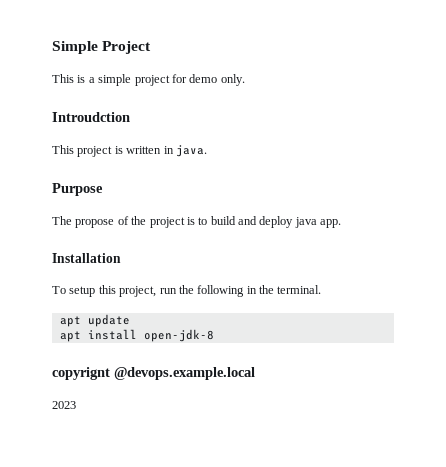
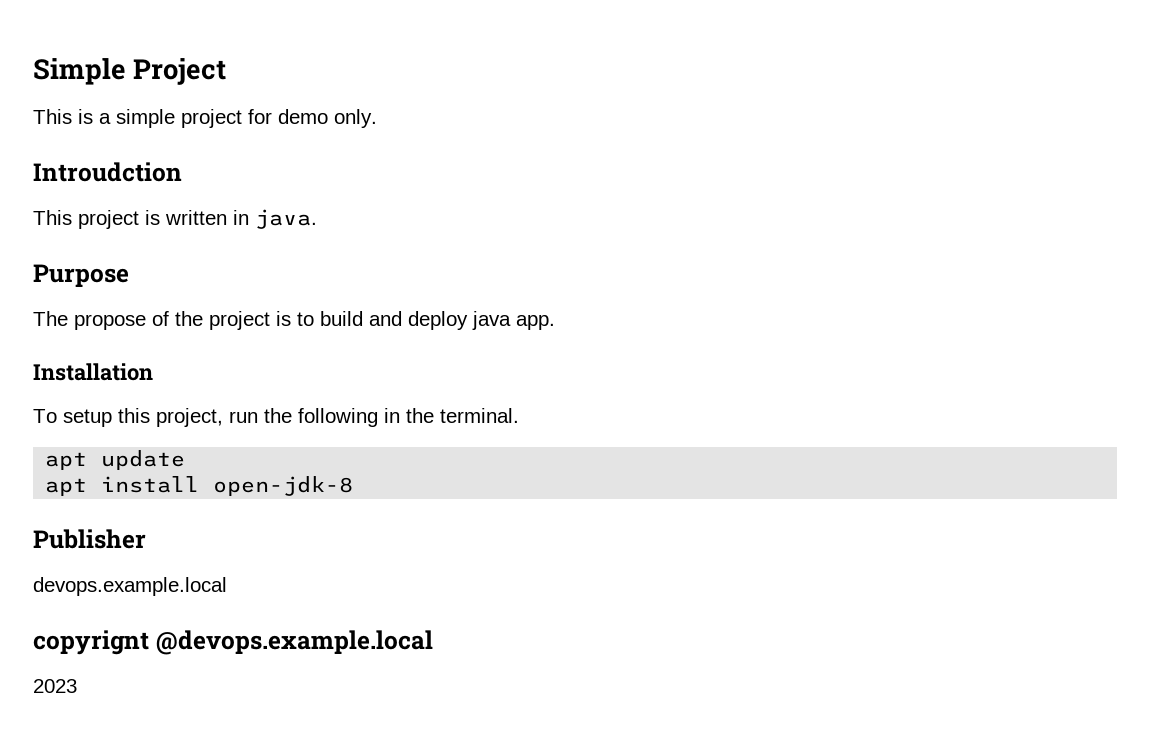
(214, 335) none -> [33,529,146,549] [33,577,227,596] // Publisher // devops.example.local

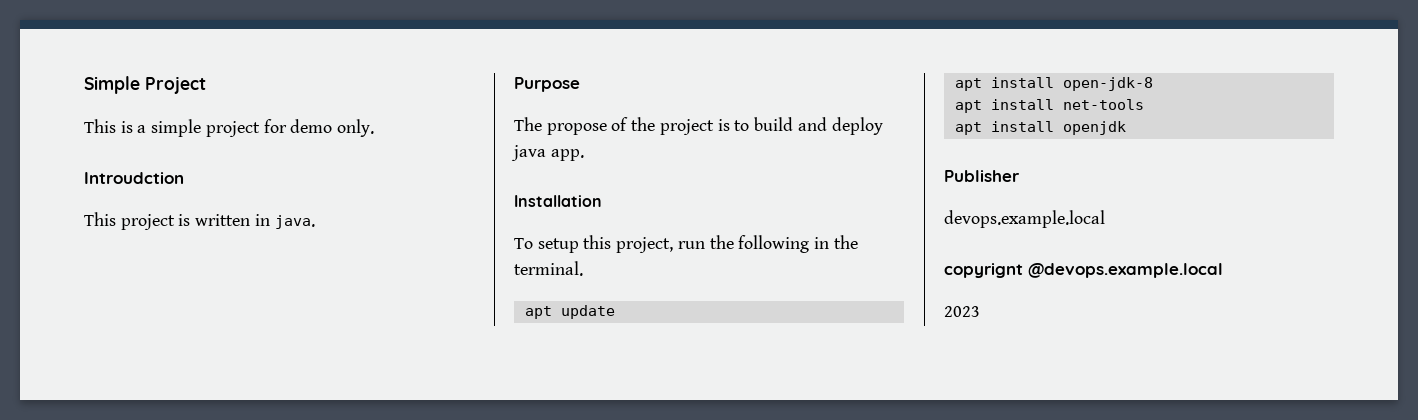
(354, 486) none -> [954,99,1144,113] [954,121,1126,135] // apt install net-tools // apt install openjdk

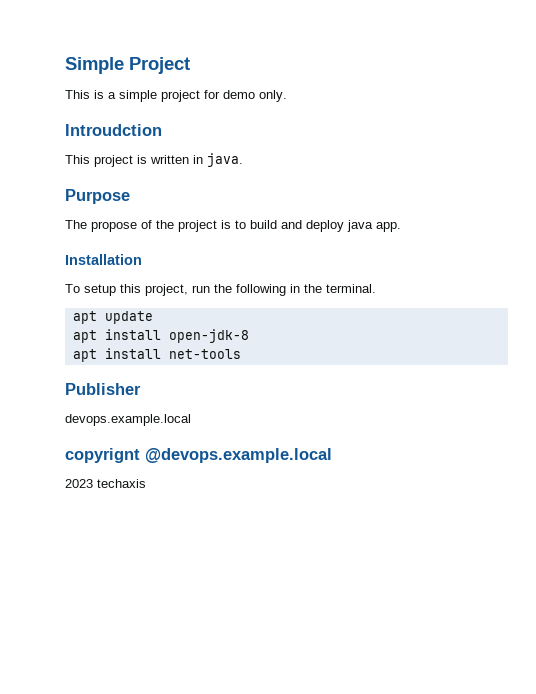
[954,121,1126,135] // apt install openjdk -> (241, 354) none
(980, 311) none -> [97,479,146,488] techaxis

